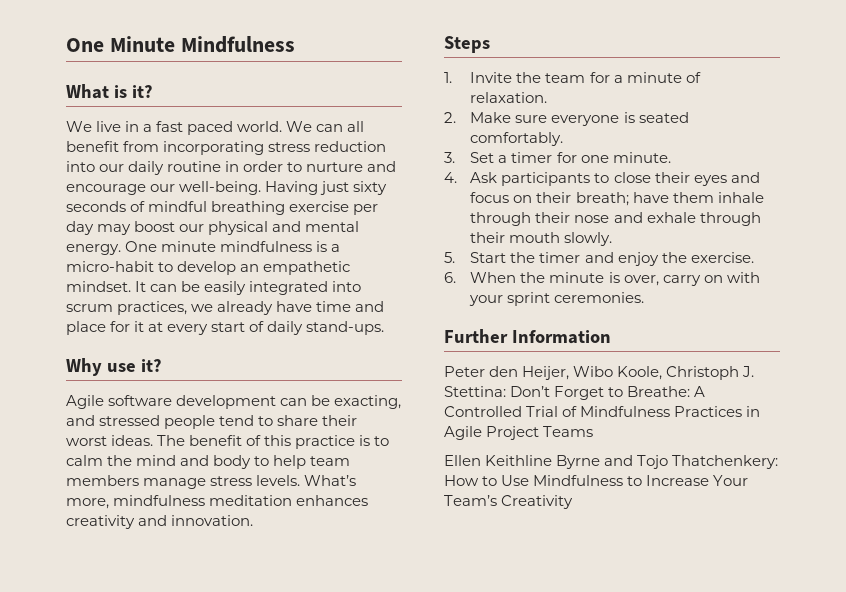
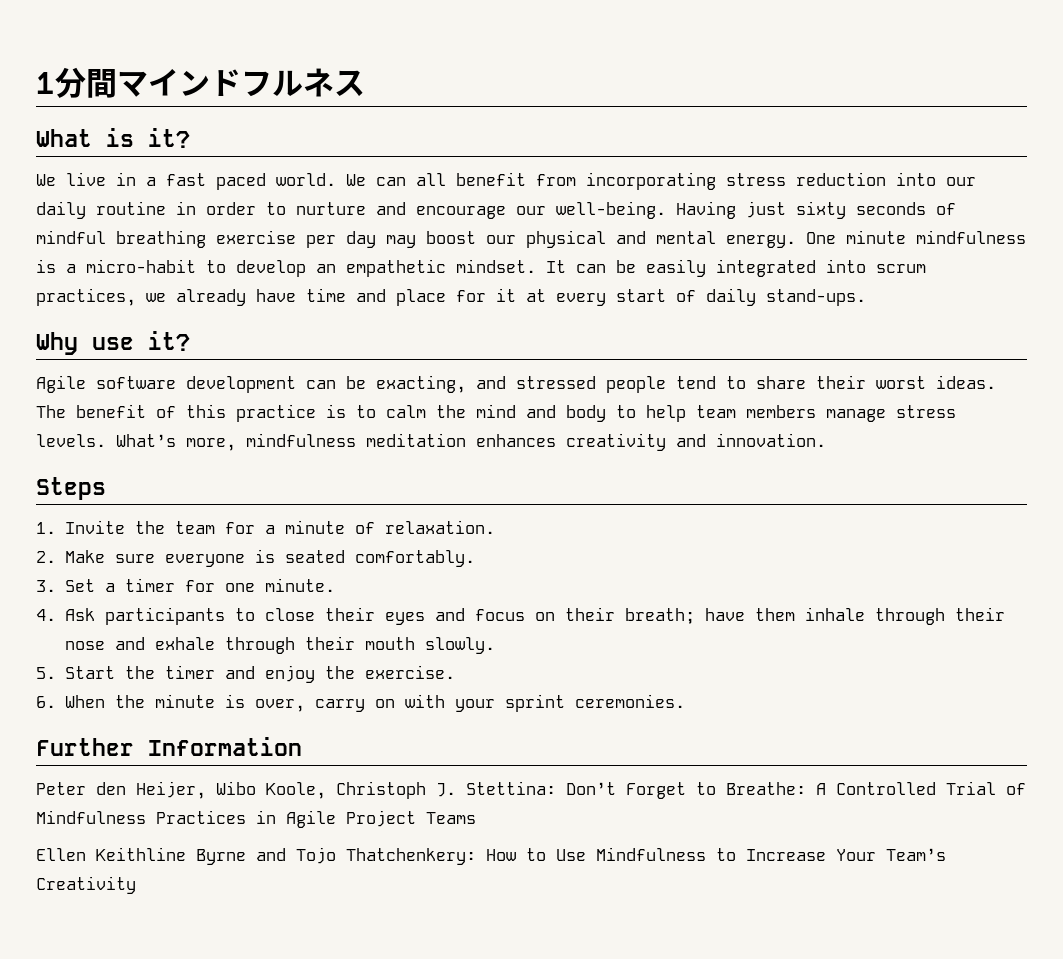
[66,36,295,53] One Minute Mindfulness -> [36,67,365,98] 1分間マインドフルネス

